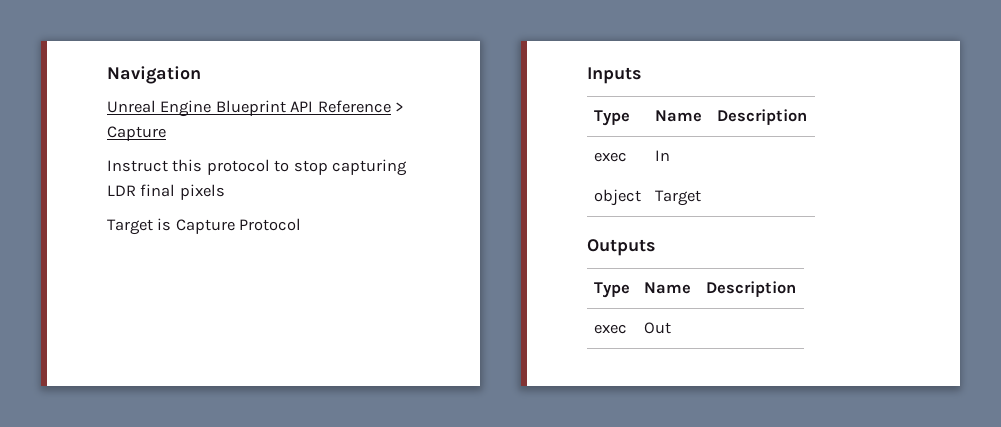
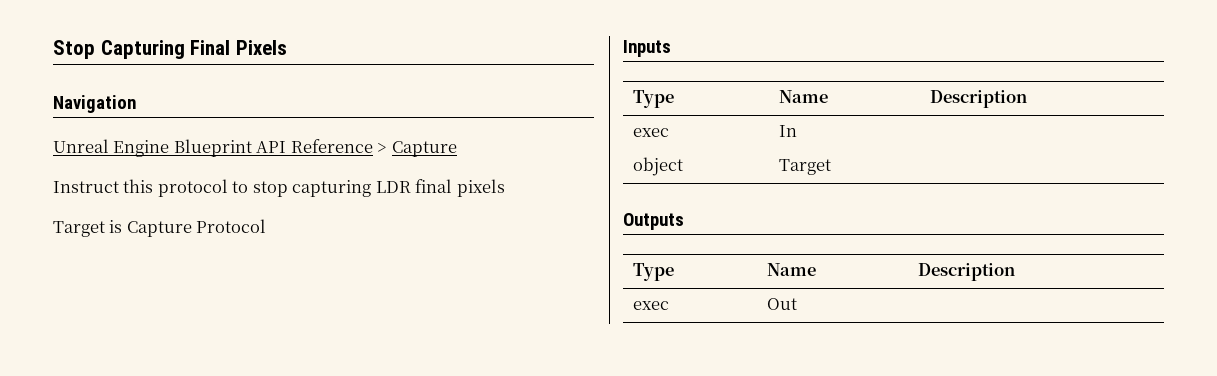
(107, 75) none -> [53,40,287,59] Stop Capturing Final Pixels //

